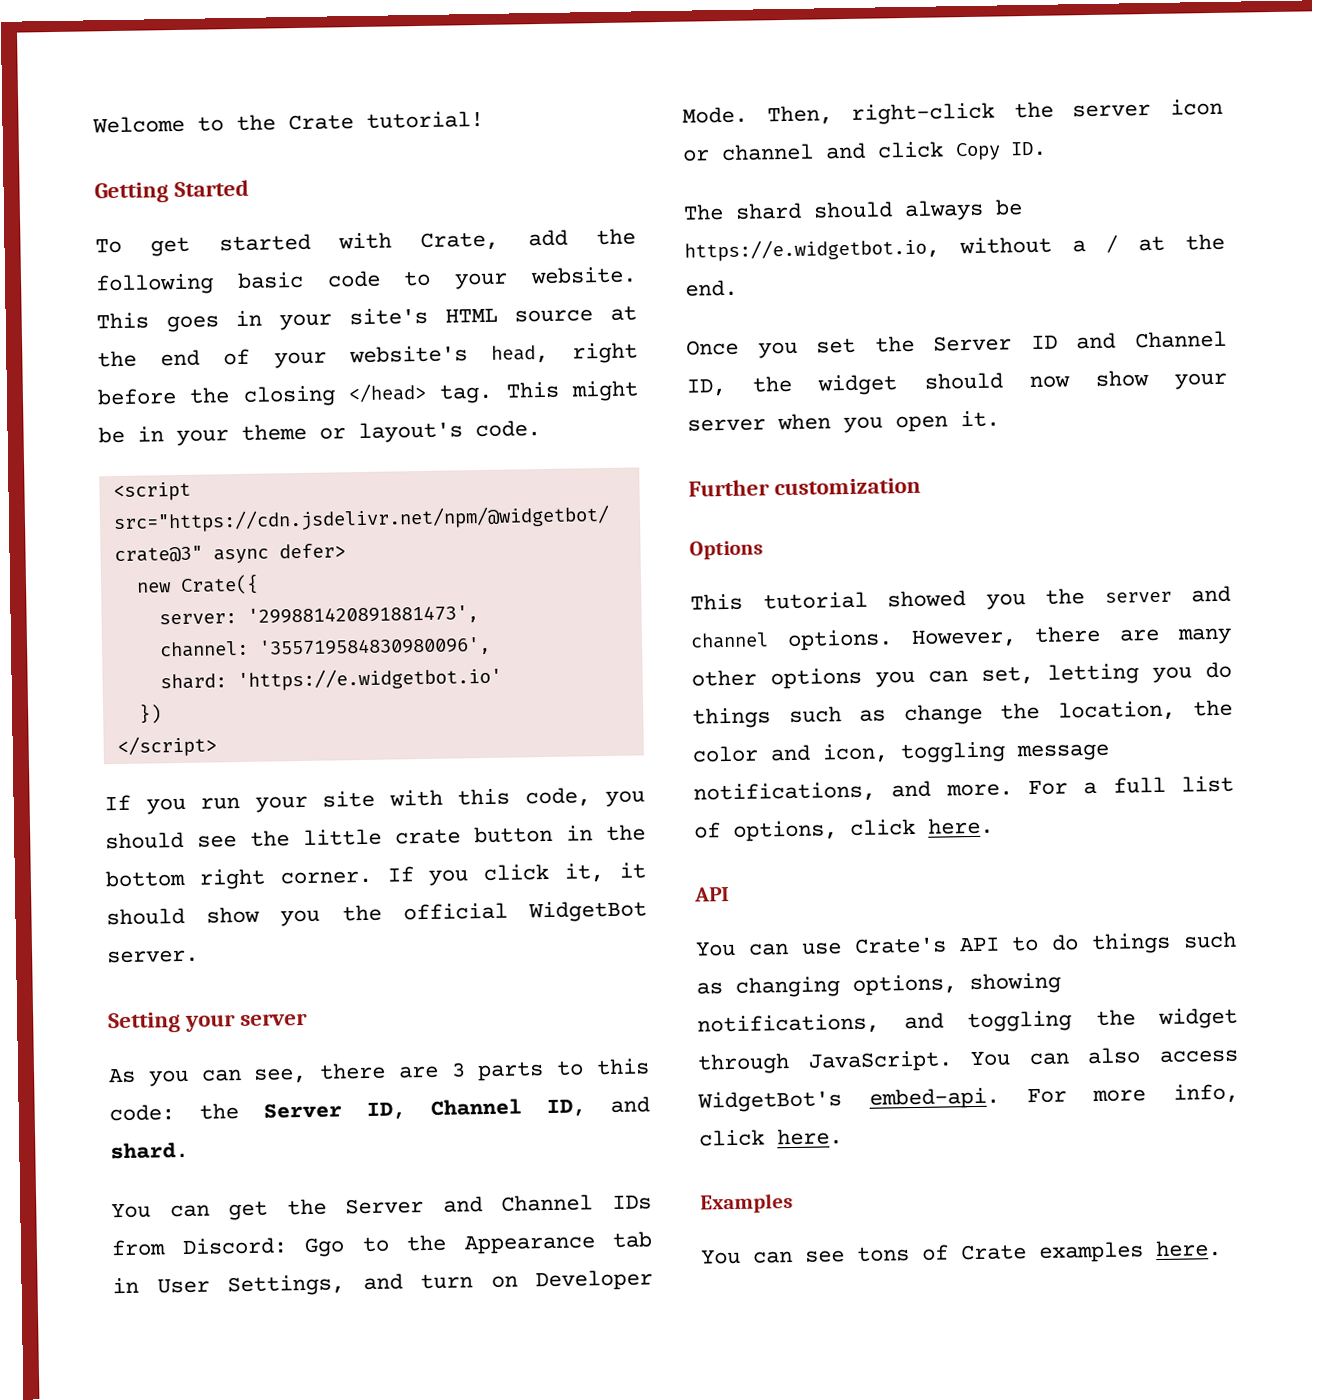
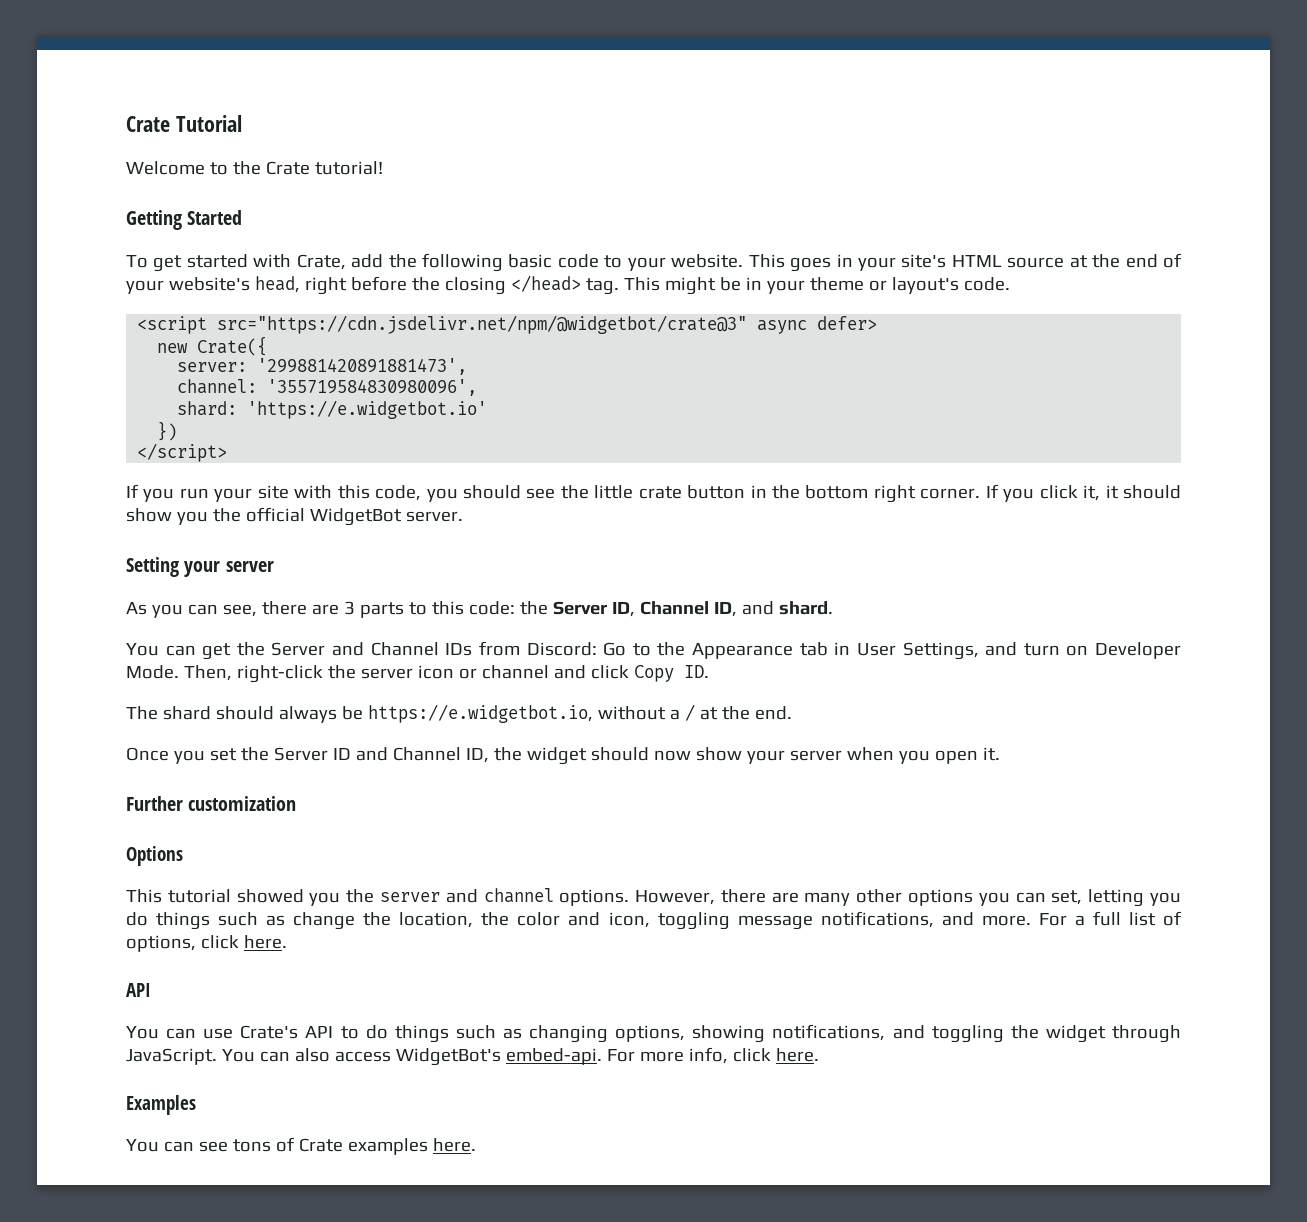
(92, 124) none -> [126,115,242,132] Crate Tutorial //
[304,1237,345,1258] Ggo -> [603,642,627,656] Go

